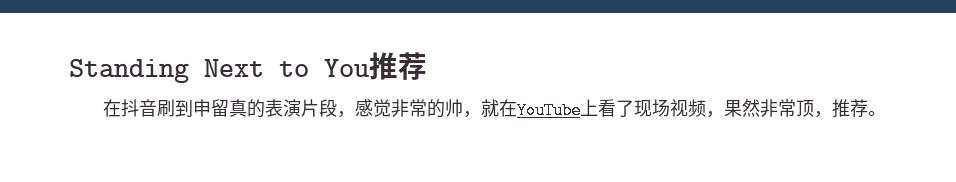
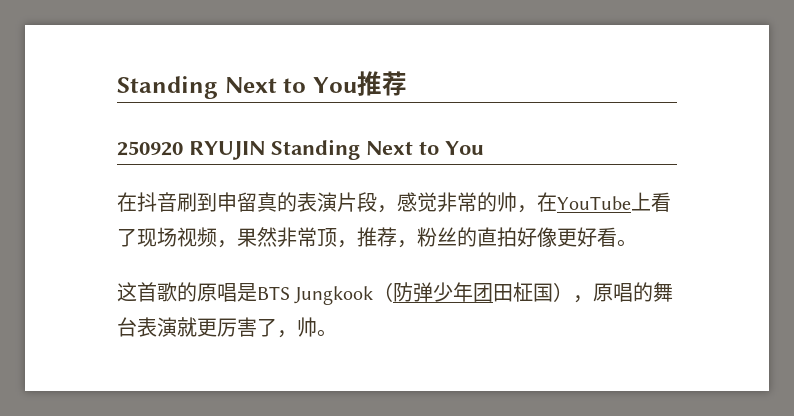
(427, 66) none -> [117,139,484,160] // 250920 RYUJIN Standing Next to You
[481,99,500,117] 就 -> (537, 209) none
(869, 108) none -> [397,227,637,248] [117,282,674,305] [117,317,317,338] ，粉丝的直拍好像更好看。 // 这首歌的原唱是BTS Jungkook（防弹少年团田柾国），原唱的舞台表演就更厉害了，帅

